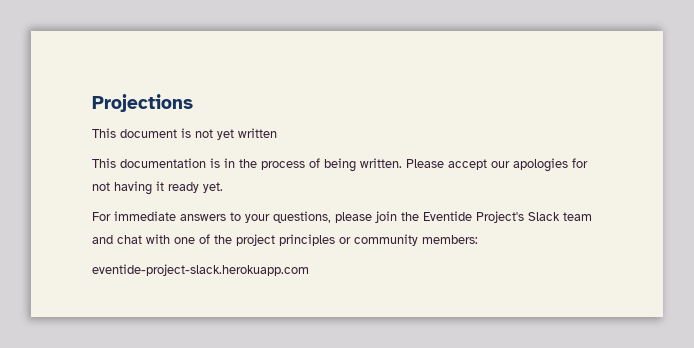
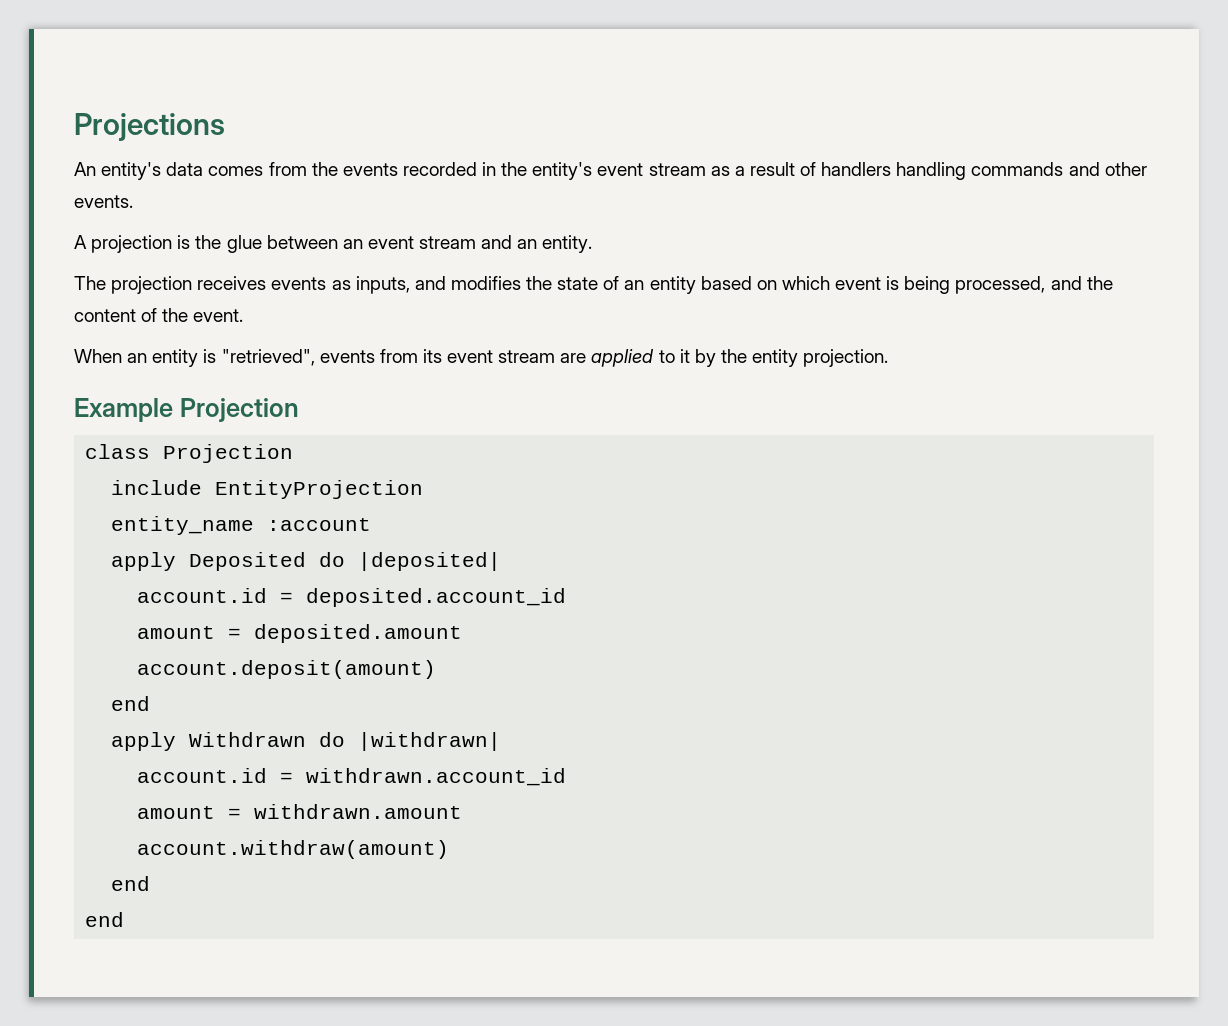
[92,128,277,140] [92,158,588,172] [92,181,223,195] [92,211,592,223] [92,234,478,246] [92,264,309,276] This document is not yet written // This documentation is in the process of being written. Please accept our apologies for not having it ready yet. // For immediate answers to your questions, please join the Eventide Project's Slack team and chat with one of the project principles or community members: // eventide-project-slack.herokuapp.com -> [74,162,1147,180] [74,195,133,208] [74,235,593,253] [74,276,1113,294] [74,308,244,322] [74,349,889,367] [74,398,299,422] [85,444,294,463] [111,480,424,499] [111,516,372,535] [111,552,502,571] [137,588,567,607] [137,624,463,643] [137,660,437,679] [111,696,151,711] [111,732,502,751] [137,768,567,786] [137,804,463,819] [137,840,450,859] [111,876,151,891] [85,912,125,927] An entity's data comes from the events recorded in the entity's event stream as a result of handlers handling commands and other events. // A projection is the glue between an event stream and an entity. // The projection receives events as inputs, and modifies the state of an entity based on which event is being processed, and the content of the event. // When an entity is "retrieved", events from its event stream are applied to it by the entity projection. // Example Projection // class Projection // include EntityProjection // entity_name :account // apply Deposited do |deposited| // account.id = deposited.account_id // amount = deposited.amount // account.deposit(amount) // end // apply Withdrawn do |withdrawn| // account.id = withdrawn.account_id // amount = withdrawn.amount // account.withdraw(amount) // end // end

